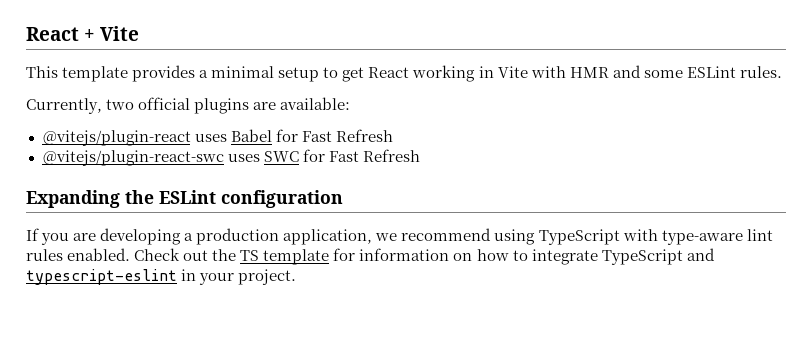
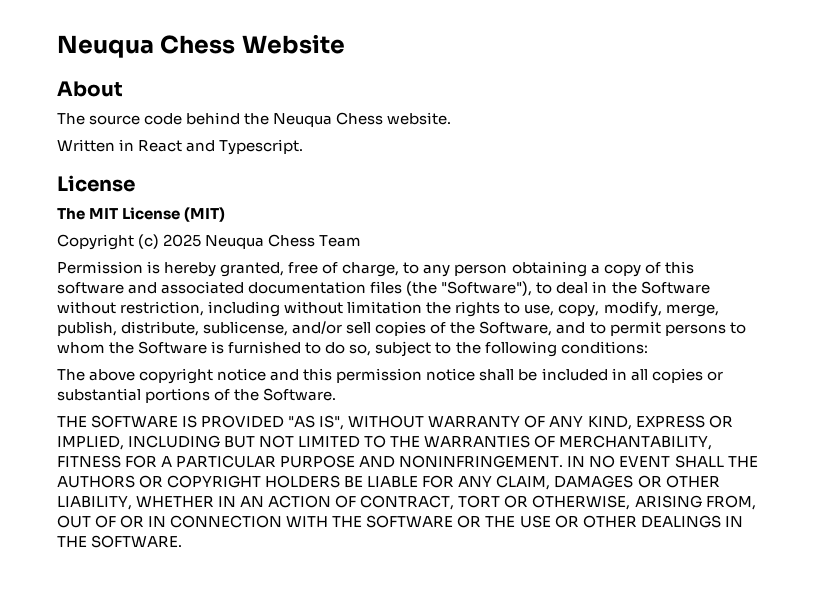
[26,26,140,41] [26,65,782,82] [26,97,351,114] [42,129,393,146] [42,149,420,166] [26,190,343,208] [26,228,773,245] [26,248,715,265] [26,269,297,285] React + Vite // This template provides a minimal setup to get React working in Vite with HMR and some ESLint rules. // Currently, two official plugins are available: // @vitejs/plugin-react uses Babel for Fast Refresh // @vitejs/plugin-react-swc uses SWC for Fast Refresh // Expanding the ESLint configuration // If you are developing a production application, we recommend using TypeScript with type-aware lint rules enabled. Check out the TS template for information on how to integrate TypeScript and typescript-eslint in your project. -> [57,34,345,58] [57,81,123,97] [57,112,452,127] [57,139,304,155] [57,175,135,192] [57,207,226,222] [57,234,362,250] [57,261,694,277] [57,281,710,296] [57,301,719,317] [57,321,746,336] [57,341,648,357] [57,368,723,384] [57,388,337,403] [57,415,733,430] [57,435,713,450] [57,455,758,468] [57,475,720,490] [57,495,756,510] [57,515,743,528] [57,535,183,548] Neuqua Chess Website // About // The source code behind the Neuqua Chess website. // Written in React and Typescript. // License // The MIT License (MIT) // Copyright (c) 2025 Neuqua Chess Team // Permission is hereby granted, free of charge, to any person obtaining a copy of this software and associated documentation files (the "Software"), to deal in the Software without restriction, including without limitation the rights to use, copy, modify, merge, publish, distribute, sublicense, and/or sell copies of the Software, and to permit persons to whom the Software is furnished to do so, subject to the following conditions: // The above copyright notice and this permission notice shall be included in all copies or substantial portions of the Software. // THE SOFTWARE IS PROVIDED "AS IS", WITHOUT WARRANTY OF ANY KIND, EXPRESS OR IMPLIED, INCLUDING BUT NOT LIMITED TO THE WARRANTIES OF MERCHANTABILITY, FITNESS FOR A PARTICULAR PURPOSE AND NONINFRINGEMENT. IN NO EVENT SHALL THE AUTHORS OR COPYRIGHT HOLDERS BE LIABLE FOR ANY CLAIM, DAMAGES OR OTHER LIABILITY, WHETHER IN AN ACTION OF CONTRACT, TORT OR OTHERWISE, ARISING FROM, OUT OF OR IN CONNECTION WITH THE SOFTWARE OR THE USE OR OTHER DEALINGS IN THE SOFTWARE.

